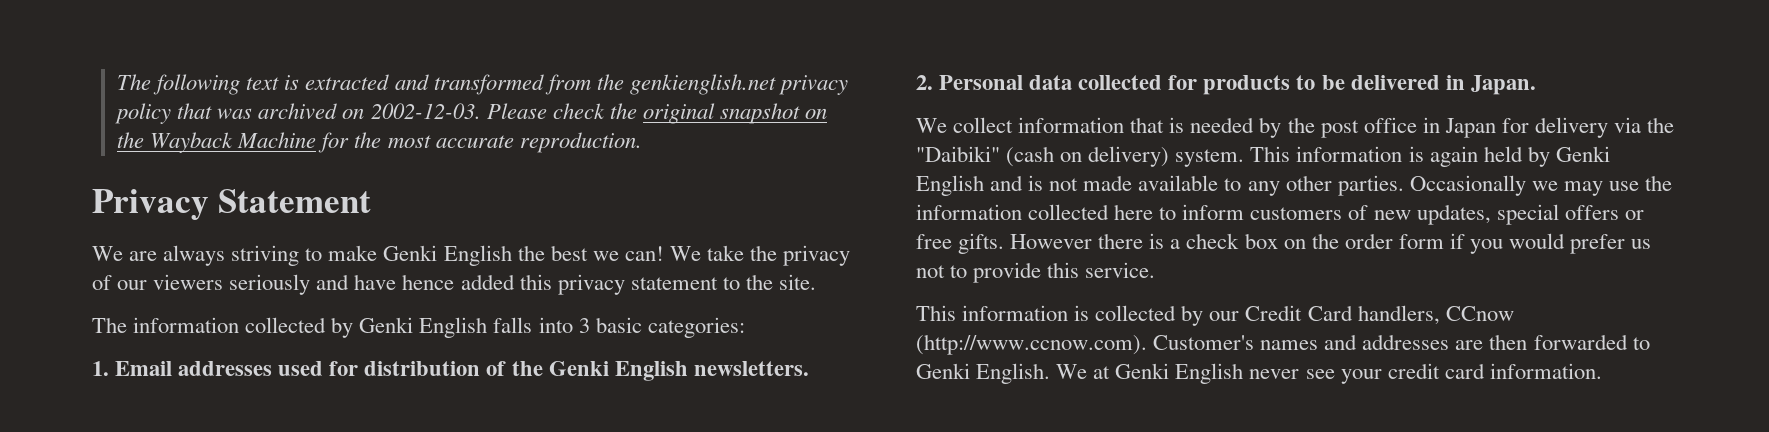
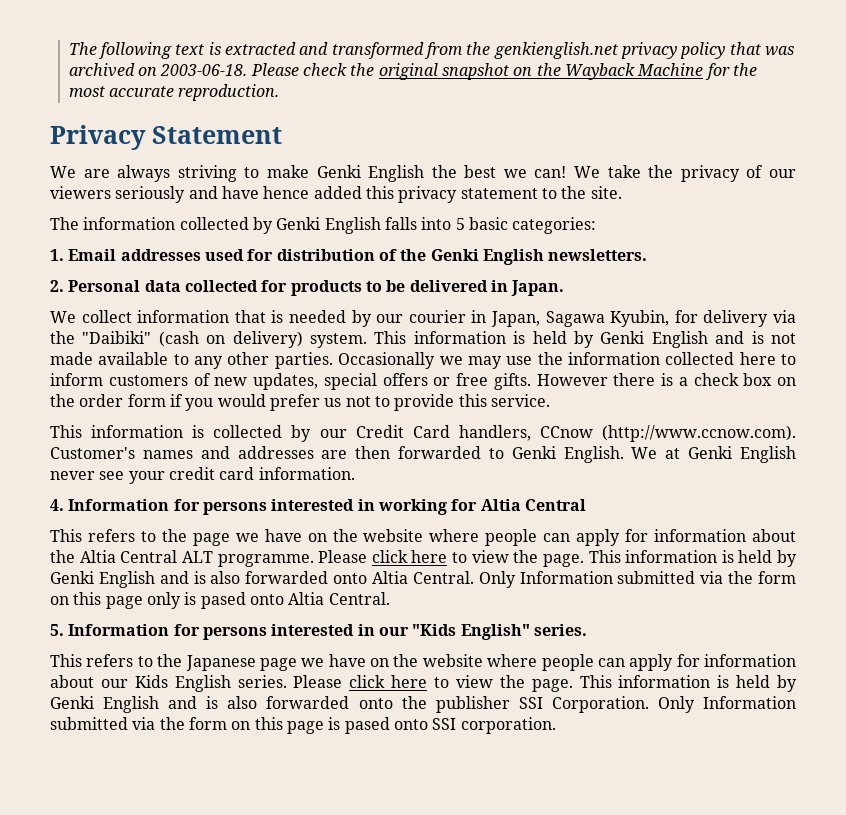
[370,103,481,119] 2002-12-03. -> [160,64,248,76] 2003-06-18.
[578,318,590,333] 3 -> [455,218,465,230] 5
[1287,117,1496,138] the post office in Japan -> [376,310,670,327] our courier in Japan, Sagawa Kyubin,
[1429,146,1478,167] again -> (526, 337) none
(1602, 371) none -> [50,499,586,515] [50,529,796,546] [50,550,797,567] [50,571,796,588] [50,592,390,609] [50,624,587,640] [50,654,796,671] [50,675,797,692] [50,696,796,713] [50,717,556,734] // 4. Information for persons interested in working for Altia Central // This refers to the page we have on the website where people can apply for information about the Altia Central ALT programme. Please click here to view the page. This information is held by Genki English and is also forwarded onto Altia Central. Only Information submitted via the form on this page only is pased onto Altia Central. // 5. Information for persons interested in our "Kids English" series. // This refers to the Japanese page we have on the website where people can apply for information about our Kids English series. Please click here to view the page. This information is held by Genki English and is also forwarded onto the publisher SSI Corporation. Only Information submitted via the form on this page is pased onto SSI corporation.

